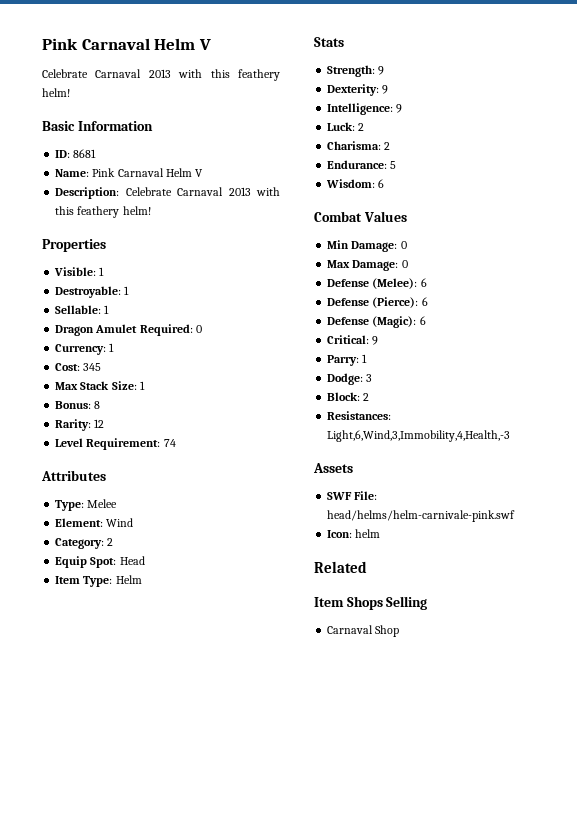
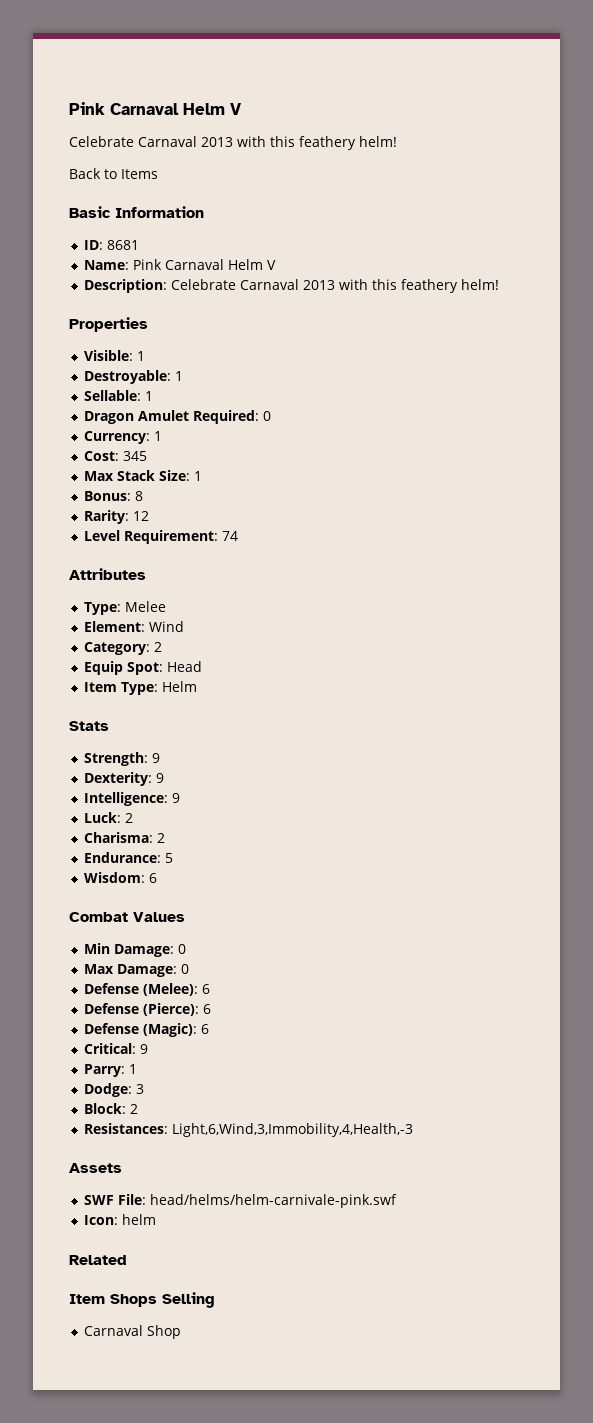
(70, 92) none -> [69,168,158,179] // Back to Items

